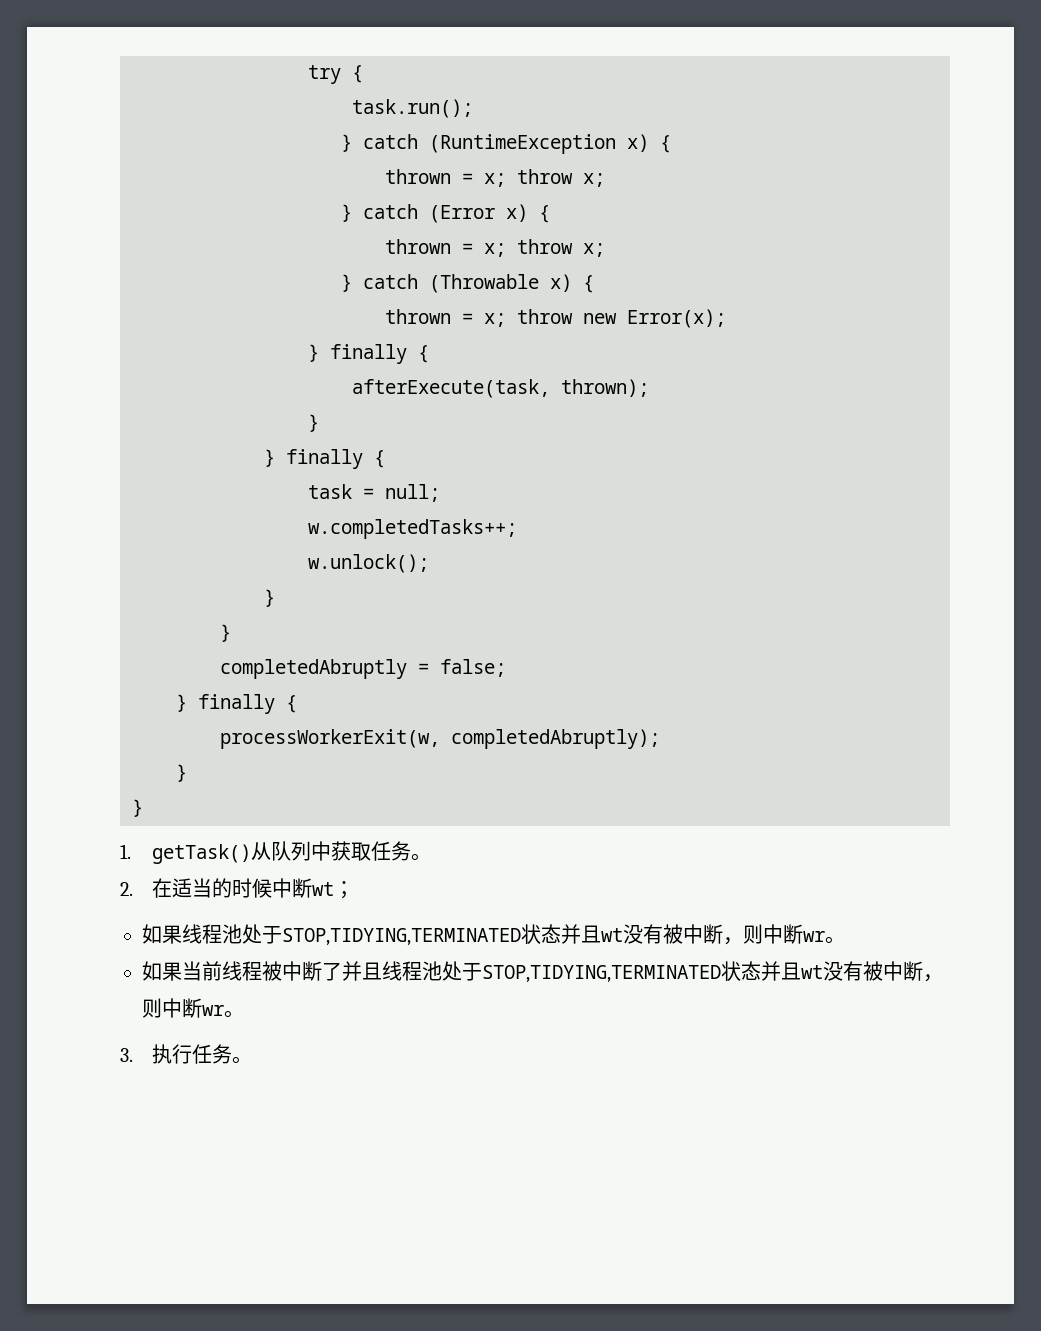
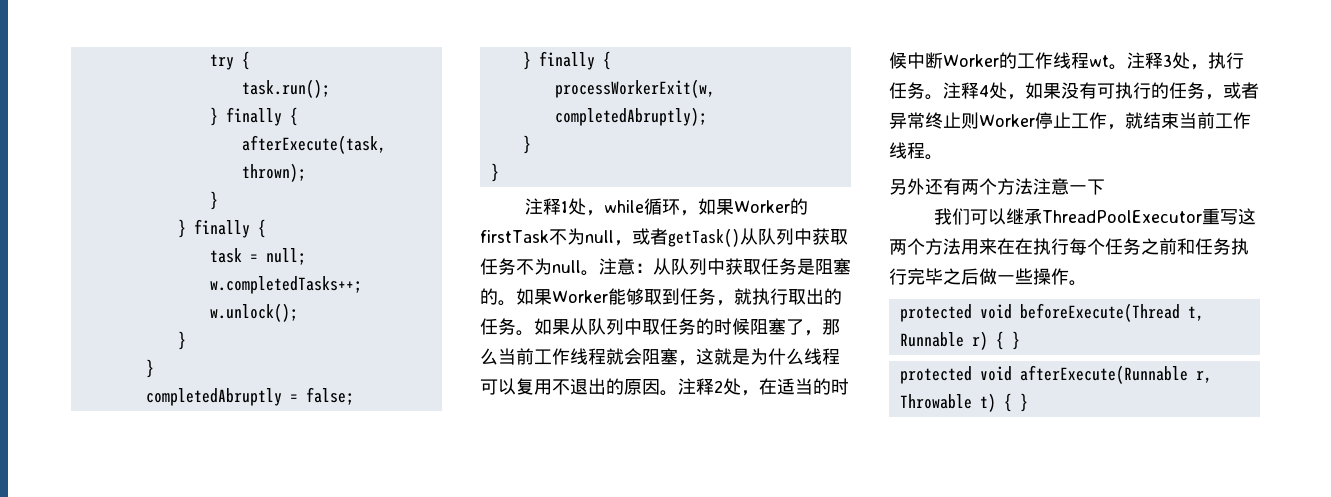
[341,134,671,154] [385,169,605,187] [341,204,550,223] [385,239,605,257] [341,274,594,293] [385,309,726,328] // } catch (RuntimeException x) { // thrown = x; throw x; // } catch (Error x) { // thrown = x; throw x; // } catch (Throwable x) { // thrown = x; throw new Error(x); -> (330, 88) none
[120,844,131,859] 1. -> [524,198,808,216] [480,228,668,246] 注释1处，while循环，如果Worker的firstTask不为null，或者
[411,853,432,861] [120,878,355,899] [142,924,845,946] [142,961,943,983] [142,998,244,1018] [120,1044,253,1064] 。 // 2.在适当的时候中断wt； // 如果线程池处于STOP,TIDYING,TERMINATED状态并且wt没有被中断，则中断wr。 // 如果当前线程被中断了并且线程池处于STOP,TIDYING,TERMINATED状态并且wt没有被中断，则中断wr。 // 3.执行任务。 -> [516,258,851,276] [480,288,842,306] [480,318,840,336] [480,348,840,366] [480,378,849,396] [889,52,1244,70] [889,82,1259,100] [889,112,1251,130] [889,142,943,160] [889,178,1105,195] [933,208,1256,225] [889,238,1249,255] [889,268,1087,286] [899,303,1204,322] [899,331,1020,350] [899,365,1212,384] [899,393,1028,412] 不为null。注意：从队列中获取任务是阻塞的。如果Worker能够取到任务，就执行取出的任务。如果从队列中取任务的时候阻塞了，那么当前工作线程就会阻塞，这就是为什么线程可以复用不退出的原因。注释2处，在适当的时候中断Worker的工作线程wt。注释3处，执行任务。注释4处，如果没有可执行的任务，或者异常终止则Worker停止工作，就结束当前工作线程。 // 另外还有两个方法注意一下 // 我们可以继承ThreadPoolExecutor重写这两个方法用来在在执行每个任务之前和任务执行完毕之后做一些操作。 // protected void beforeExecute(Thread t, Runnable r) { } // protected void afterExecute(Runnable r, Throwable t) { }

